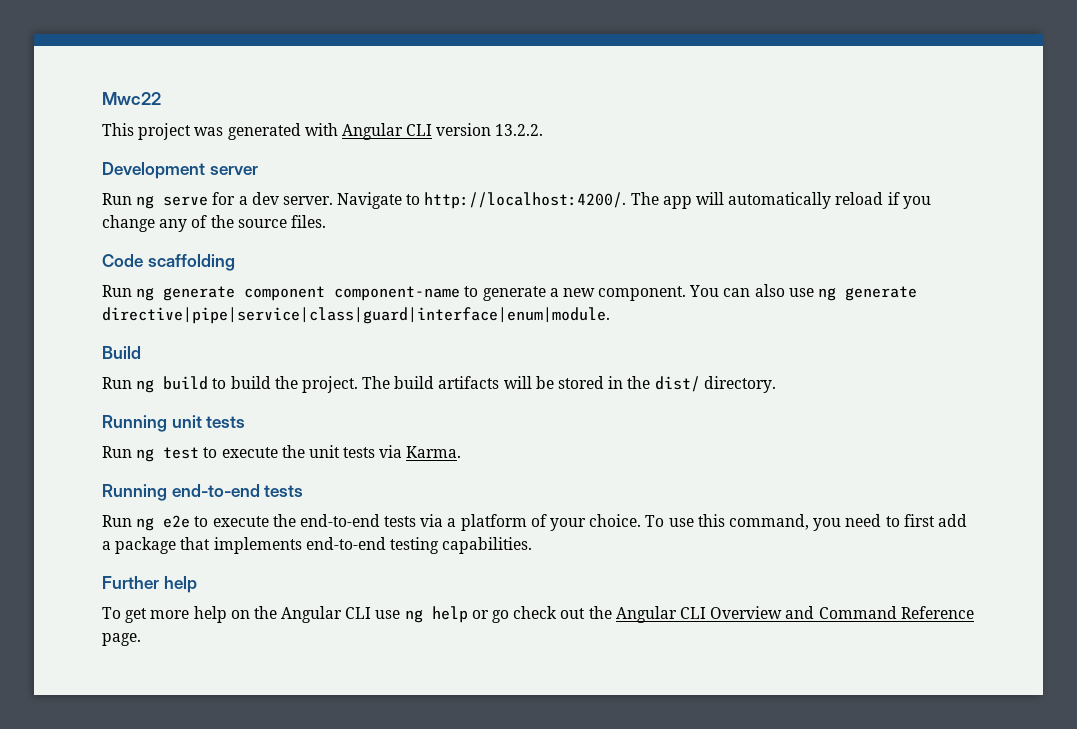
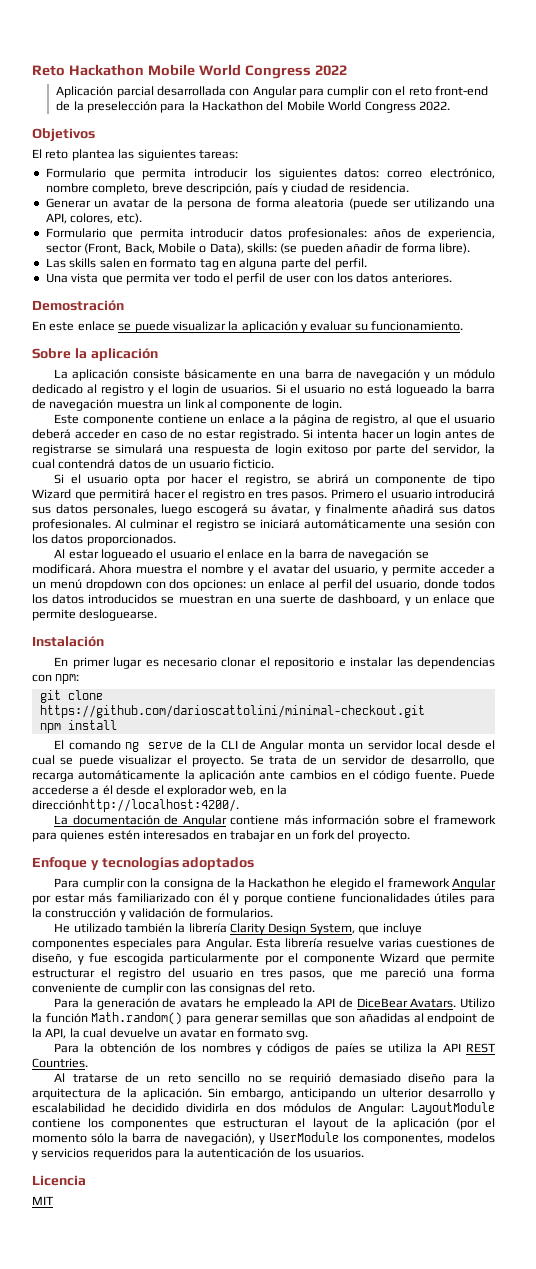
[102,92,161,105] [102,123,544,140] [102,162,258,179] [102,192,931,209] [102,215,326,232] [102,254,235,271] [102,284,918,301] [102,307,610,324] [102,346,141,359] [102,376,776,393] [102,415,246,432] [102,445,462,462] [102,484,304,501] [102,514,967,531] [102,537,533,554] [102,576,197,593] [102,606,974,623] [102,633,141,646] Mwc22 // This project was generated with Angular CLI version 13.2.2. // Development server // Run ng serve for a dev server. Navigate to http://localhost:4200/. The app will automatically reload if you change any of the source files. // Code scaffolding // Run ng generate component component-name to generate a new component. You can also use ng generate directive|pipe|service|class|guard|interface|enum|module. // Build // Run ng build to build the project. The build artifacts will be stored in the dist/ directory. // Running unit tests // Run ng test to execute the unit tests via Karma. // Running end-to-end tests // Run ng e2e to execute the end-to-end tests via a platform of your choice. To use this command, you need to first add a package that implements end-to-end testing capabilities. // Further help // To get more help on the Angular CLI use ng help or go check out the Angular CLI Overview and Command Reference page. -> [32,64,347,79] [56,86,488,98] [56,101,450,113] [32,128,95,142] [32,149,238,161] [45,168,495,180] [45,183,409,195] [45,198,495,210] [45,213,142,224] [45,228,495,240] [45,243,471,255] [45,258,367,270] [45,273,452,285] [32,300,124,311] [32,321,464,333] [32,348,158,361] [54,369,495,381] [32,384,495,396] [32,399,342,411] [54,414,496,426] [32,429,495,441] [32,444,495,456] [32,459,275,469] [54,474,496,486] [32,489,495,501] [32,504,495,516] [32,519,495,531] [32,534,176,546] [54,549,429,561] [32,564,496,576] [32,579,496,591] [32,594,495,606] [32,609,158,621] [32,636,104,647] [54,657,495,669] [32,674,80,684] [39,690,103,703] [39,705,425,718] [39,720,117,733] [54,740,496,752] [32,755,495,767] [32,770,496,782] [32,785,287,797] [32,799,239,812] [54,815,496,827] [32,830,410,842] [32,857,255,871] [54,878,497,890] [32,893,495,905] [32,908,273,920] [54,923,422,935] [32,938,496,950] [32,953,495,965] [32,968,496,980] [32,983,315,995] [54,998,495,1010] [32,1012,495,1025] [32,1028,309,1040] [54,1043,495,1055] [32,1058,88,1068] [54,1073,496,1085] [32,1088,495,1100] [32,1102,496,1115] [32,1118,495,1130] [32,1132,495,1145] [32,1148,364,1160] [32,1175,86,1186] [32,1196,53,1205] Reto Hackathon Mobile World Congress 2022 // Aplicación parcial desarrollada con Angular para cumplir con el reto front-end de la preselección para la Hackathon del Mobile World Congress 2022. // Objetivos // El reto plantea las siguientes tareas: // Formulario que permita introducir los siguientes datos: correo electrónico, nombre completo, breve descripción, país y ciudad de residencia. // Generar un avatar de la persona de forma aleatoria (puede ser utilizando una API, colores, etc). // Formulario que permita introducir datos profesionales: años de experiencia, sector (Front, Back, Mobile o Data), skills: (se pueden añadir de forma libre). // Las skills salen en formato tag en alguna parte del perfil. // Una vista que permita ver todo el perfil de user con los datos anteriores. // Demostración // En este enlace se puede visualizar la aplicación y evaluar su funcionamiento. // Sobre la aplicación // La aplicación consiste básicamente en una barra de navegación y un módulo dedicado al registro y el login de usuarios. Si el usuario no está logueado la barra de navegación muestra un link al componente de login. // Este componente contiene un enlace a la página de registro, al que el usuario deberá acceder en caso de no estar registrado. Si intenta hacer un login antes de registrarse se simulará una respuesta de login exitoso por parte del servidor, la cual contendrá datos de un usuario ficticio. // Si el usuario opta por hacer el registro, se abrirá un componente de tipo Wizard que permitirá hacer el registro en tres pasos. Primero el usuario introducirá sus datos personales, luego escogerá su ávatar, y finalmente añadirá sus datos profesionales. Al culminar el registro se iniciará automáticamente una sesión con los datos proporcionados. // Al estar logueado el usuario el enlace en la barra de navegación se modificará. Ahora muestra el nombre y el avatar del usuario, y permite acceder a un menú dropdown con dos opciones: un enlace al perfil del usuario, donde todos los datos introducidos se muestran en una suerte de dashboard, y un enlace que permite desloguearse. // Instalación // En primer lugar es necesario clonar el repositorio e instalar las dependencias con npm: // git clone https://github.com/darioscattolini/minimal-checkout.git // npm install // El comando ng serve de la CLI de Angular monta un servidor local desde el cual se puede visualizar el proyecto. Se trata de un servidor de desarrollo, que recarga automáticamente la aplicación ante cambios en el código fuente. Puede accederse a él desde el explorador web, en la direcciónhttp://localhost:4200/. // La documentación de Angular contiene más información sobre el framework para quienes estén interesados en trabajar en un fork del proyecto. // Enfoque y tecnologías adoptados // Para cumplir con la consigna de la Hackathon he elegido el framework Angular por estar más familiarizado con él y porque contiene funcionalidades útiles para la construcción y validación de formularios. // He utilizado también la librería Clarity Design System, que incluye componentes especiales para Angular. Esta librería resuelve varias cuestiones de diseño, y fue escogida particularmente por el componente Wizard que permite estructurar el registro del usuario en tres pasos, que me pareció una forma conveniente de cumplir con las consignas del reto. // Para la generación de avatars he empleado la API de DiceBear Avatars. Utilizo la función Math.random() para generar semillas que son añadidas al endpoint de la API, la cual devuelve un avatar en formato svg. // Para la obtención de los nombres y códigos de paíes se utiliza la API REST Countries. // Al tratarse de un reto sencillo no se requirió demasiado diseño para la arquitectura de la aplicación. Sin embargo, anticipando un ulterior desarrollo y escalabilidad he decidido dividirla en dos módulos de Angular: LayoutModule contiene los componentes que estructuran el layout de la aplicación (por el momento sólo la barra de navegación), y UserModule los componentes, modelos y servicios requeridos para la autenticación de los usuarios. // Licencia // MIT

